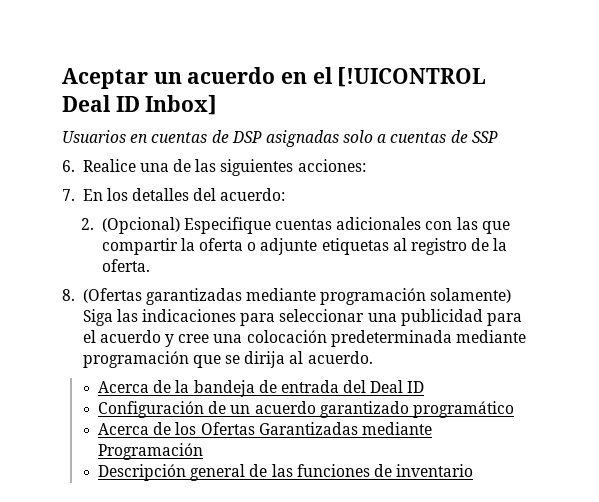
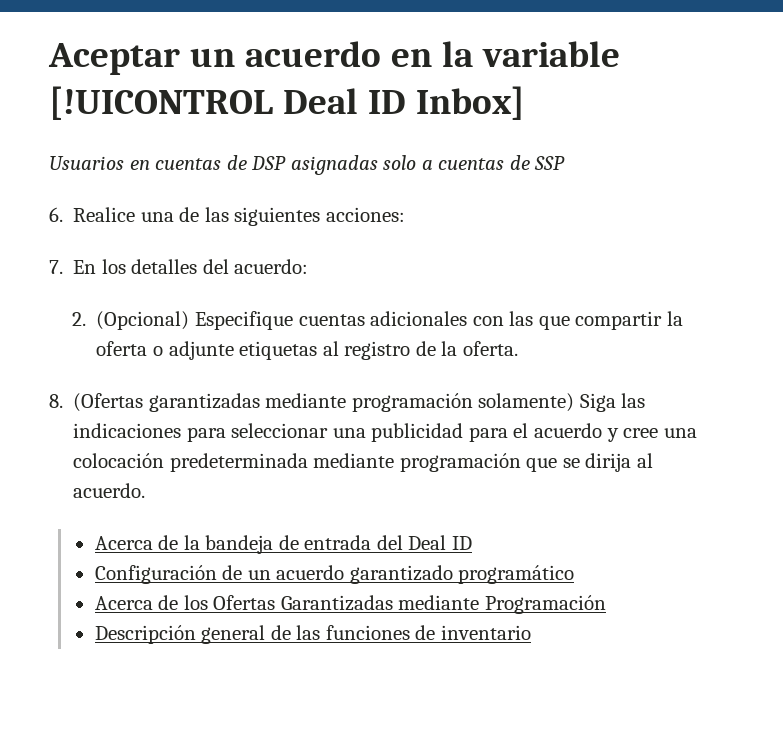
[312,67,333,84] el -> [441,41,620,67] la variable

